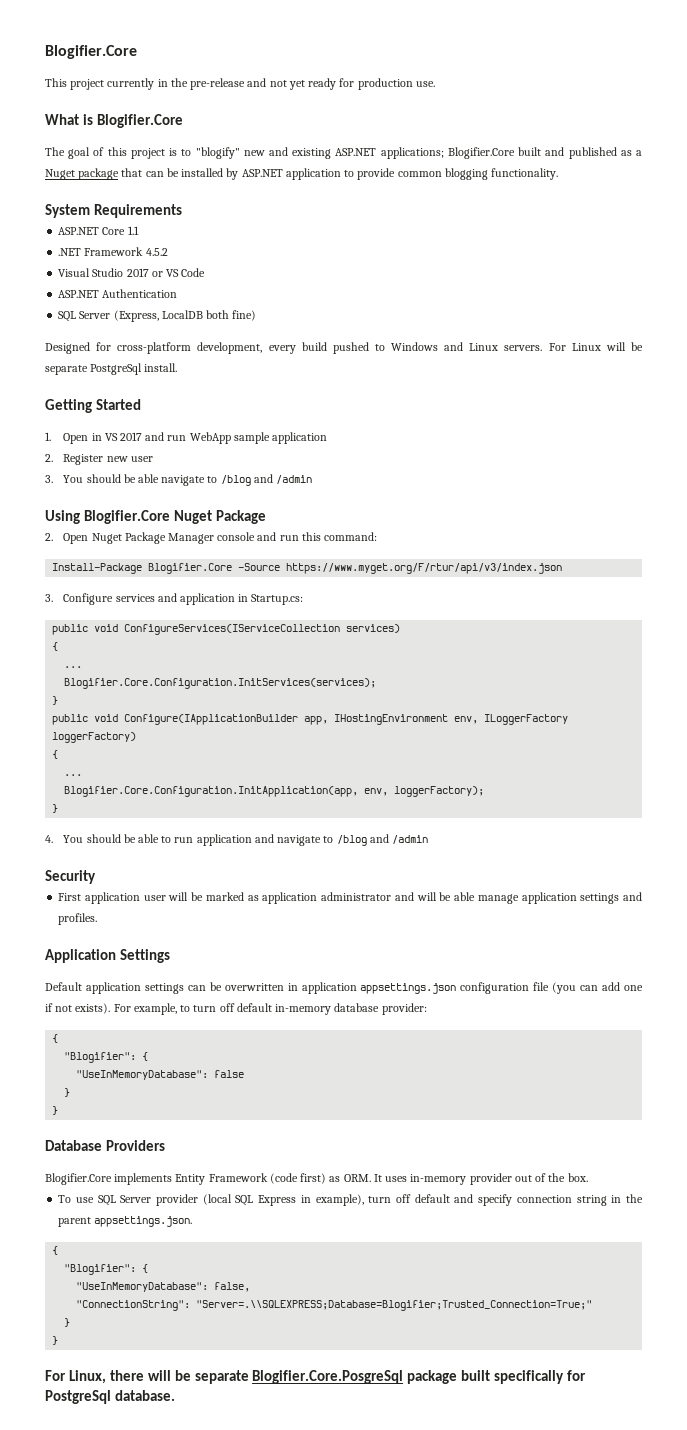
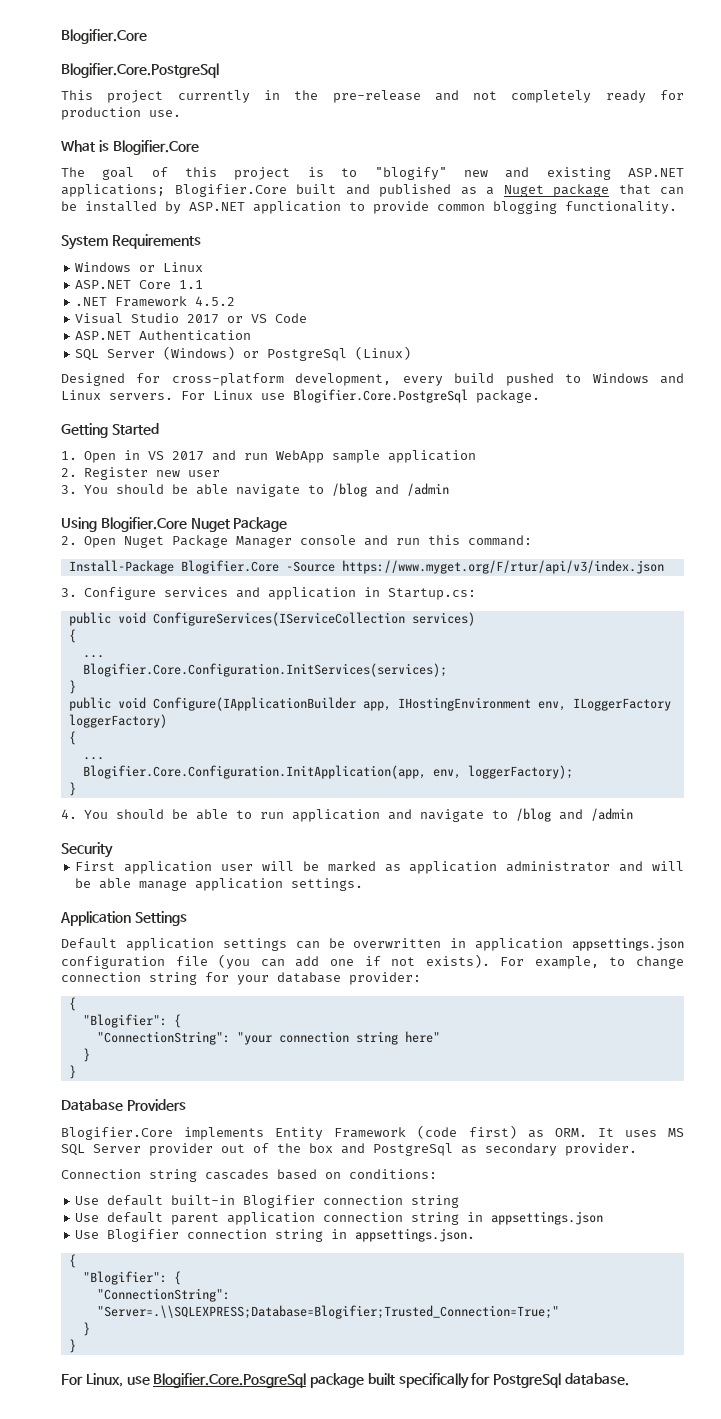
[45,45,137,59] Blogifier.Core -> [61,29,147,44] [61,63,219,78] Blogifier.Core // Blogifier.Core.PostgreSql
[288,80,305,90] yet -> [511,90,592,103] completely
(182, 211) none -> [75,262,204,272] // Windows or Linux
[113,310,257,322] (Express, LocalDB both fine) -> [163,346,412,361] (Windows) or PostgreSql (Linux)
[605,342,643,351] [45,363,178,375] will be separate PostgreSql install. -> [261,389,540,403] use Blogifier.Core.PostgreSql package.
[580,892,642,904] [58,913,98,925] settings and profiles. -> [291,878,364,891] settings.
[193,1003,332,1015] turn off default in-memory -> [636,956,684,969] [61,972,269,985] change connection string for your
[76,1070,245,1080] "UseInMemoryDatabase": false -> [96,1031,440,1045] "ConnectionString": "your connection string here"
[410,1174,467,1185] in-memory -> [668,1128,685,1137] [61,1144,141,1156] MS SQL Server
[567,1173,588,1182] [58,1194,643,1206] [58,1217,92,1227] box. // To use SQL Server provider (local SQL Express in example), turn off default and specify connection string in the parent -> [309,1143,637,1156] [61,1169,437,1182] [75,1195,460,1208] [75,1211,604,1225] [75,1229,348,1242] box and PostgreSql as secondary provider. // Connection string cascades based on conditions: // Use default built-in Blogifier connection string // Use default parent application connection string in appsettings.json // Use Blogifier connection string in
[76,1282,251,1292] // "UseInMemoryDatabase": false, -> (181, 1278) none
[109,1370,249,1384] there will be separate -> [126,1376,150,1385] use

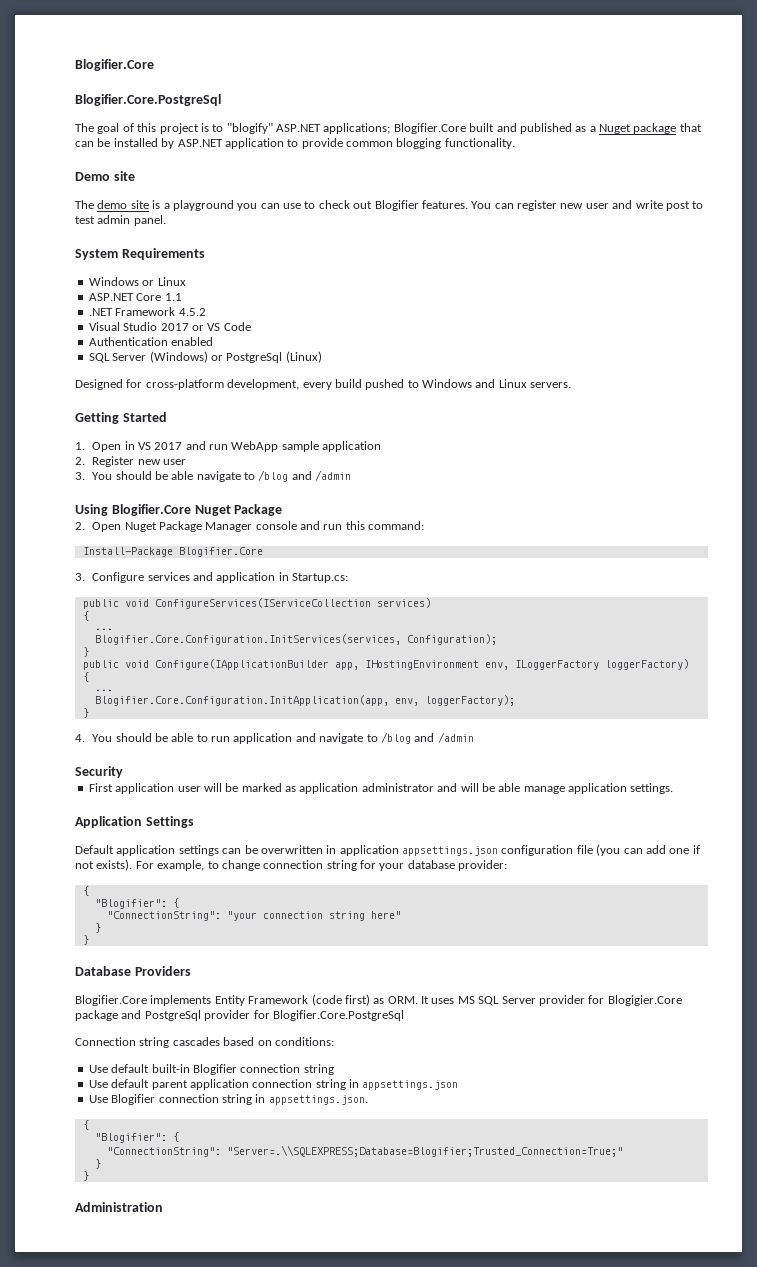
[61,90,684,103] [61,107,181,120] [61,140,199,155] // This project currently in the pre-release and not completely ready for production use. // What is Blogifier.Core -> (221, 100) none
[463,167,611,180] new and existing -> (273, 128) none
(677, 207) none -> [75,171,135,181] [75,200,704,211] [75,215,166,226] // Demo site // The demo site is a playground you can use to check out Blogifier features. You can register new user and write post to test admin panel.
[75,331,132,340] ASP.NET -> (251, 326) none
(252, 335) none -> [171,337,214,346] enabled
[181,389,540,403] For Linux use Blogifier.Core.PostgreSql package. -> (572, 385) none
[285,560,664,574] -Source https://www.myget.org/F/rtur/api/v3/index.json -> (263, 552) none
[82,663,447,677] Blogifier.Core.Configuration.InitServices(services); -> [94,634,497,645] Blogifier.Core.Configuration.InitServices(services, Configuration);
[221,1143,637,1156] out of the box and PostgreSql as secondary provider. -> [588,995,682,1006] [75,1010,404,1021] for Blogigier.Core package and PostgreSql provider for Blogifier.Core.PostgreSql
[61,1373,630,1389] For Linux, use Blogifier.Core.PosgreSql package built specifically for PostgreSql database. -> [75,1202,163,1212] Administration

